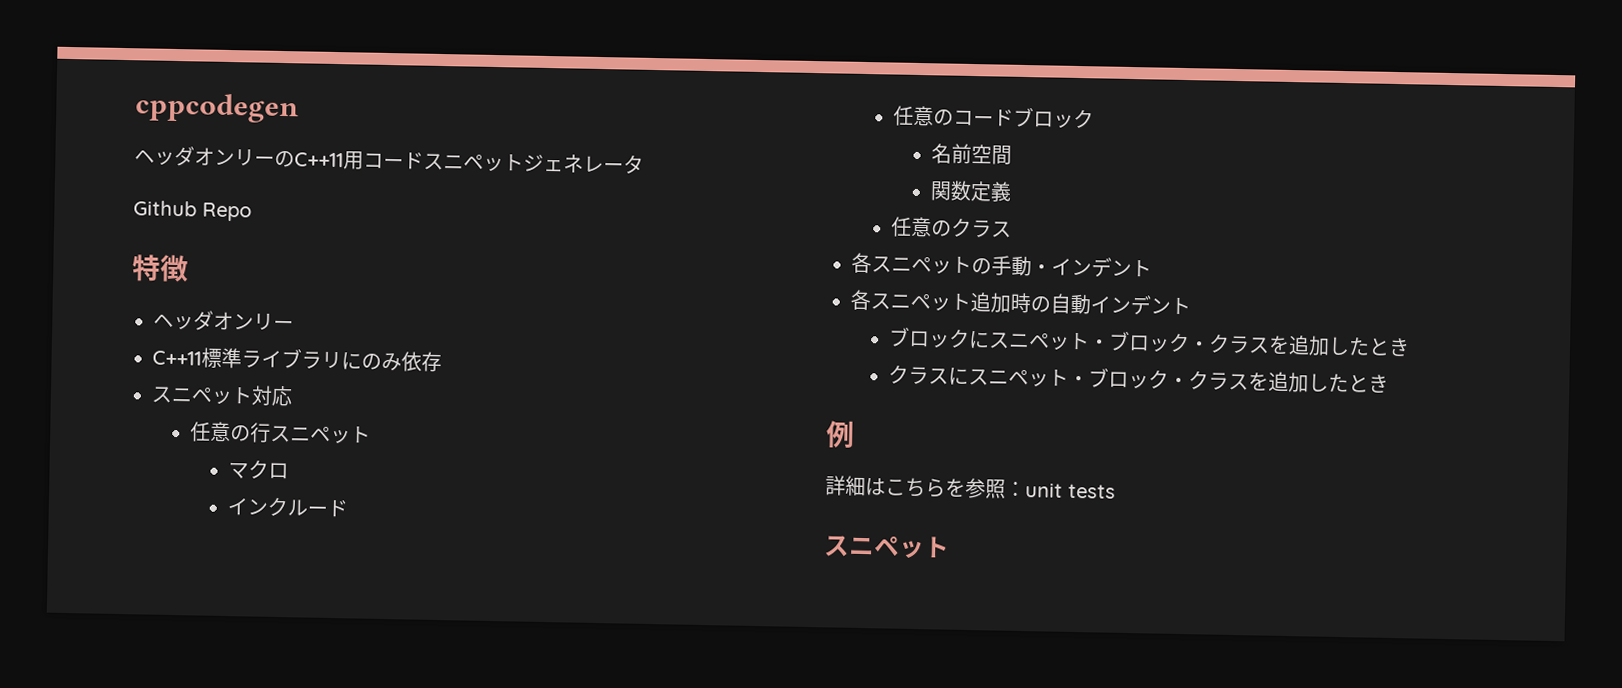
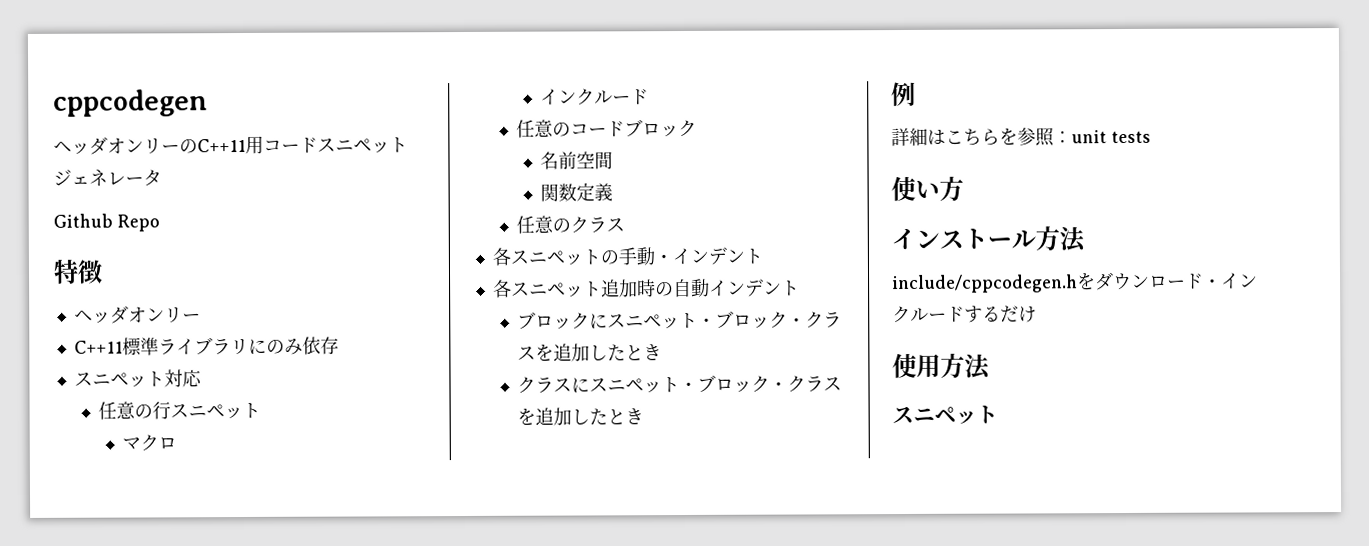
(1116, 491) none -> [891,175,964,202] [891,226,1086,253] [892,272,1258,294] [892,305,1037,324] [892,352,991,380] // 使い方 // インストール方法 // include/cppcodegen.hをダウンロード・インクルードするだけ // 使用方法

